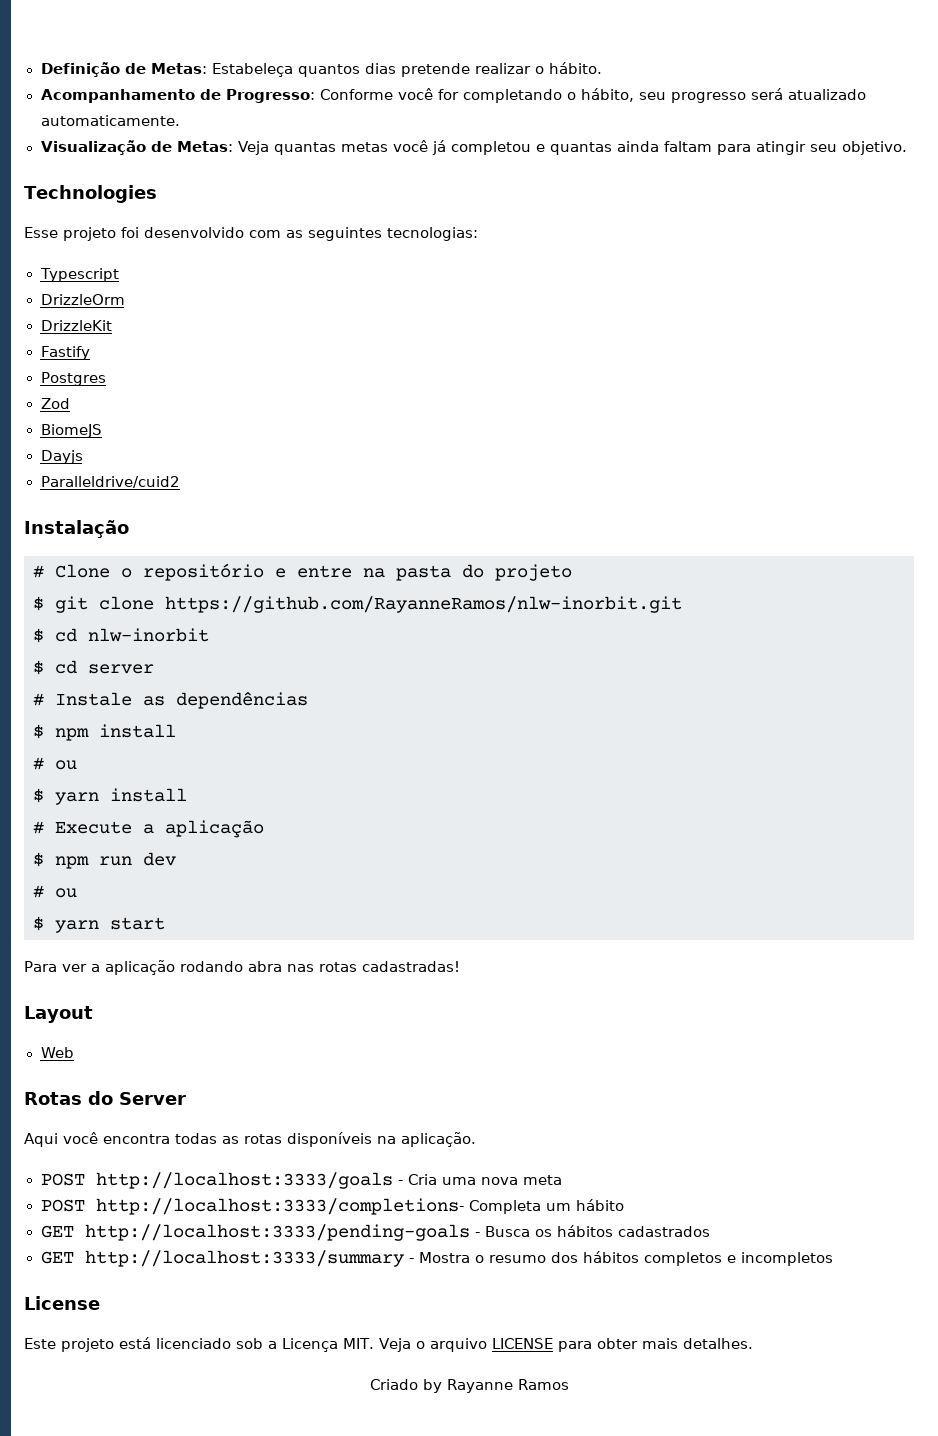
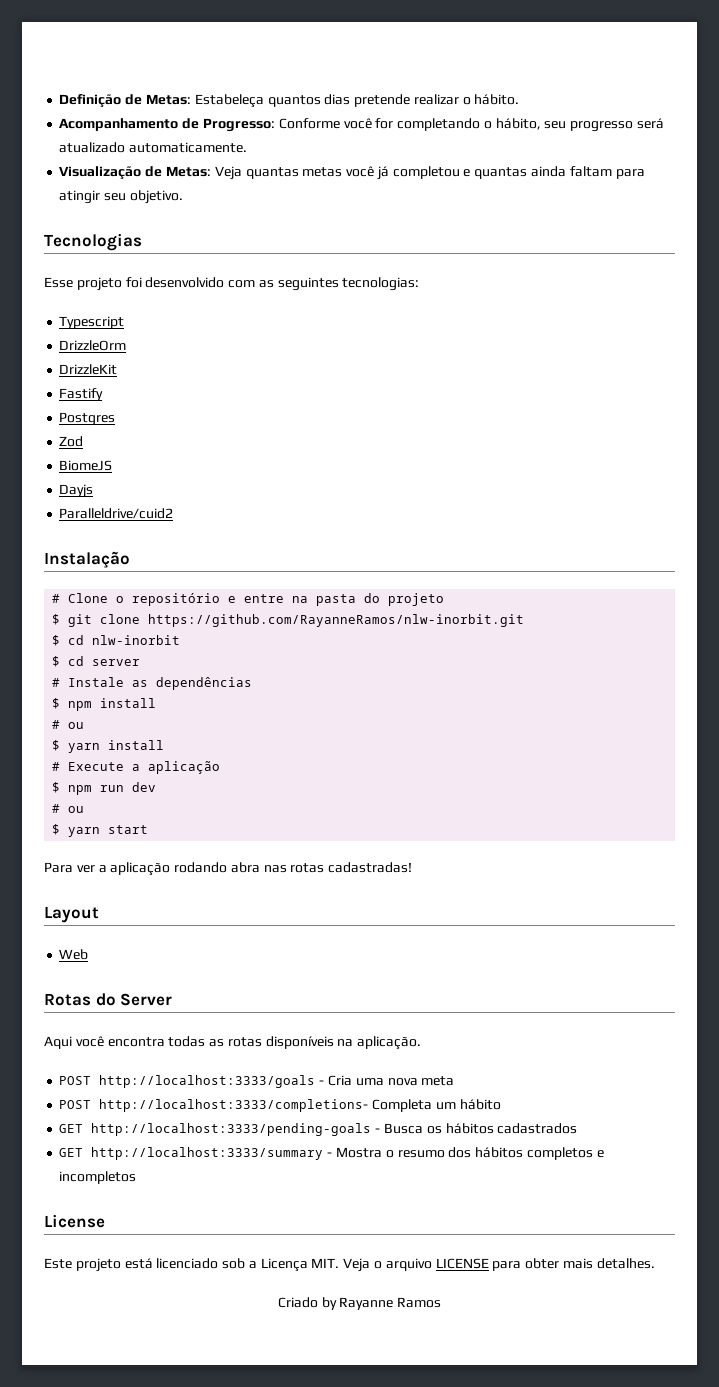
[24,185,157,203] Technologies -> [44,233,142,251] Tecnologias

